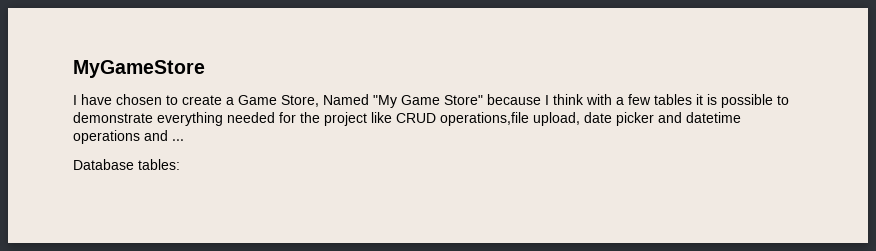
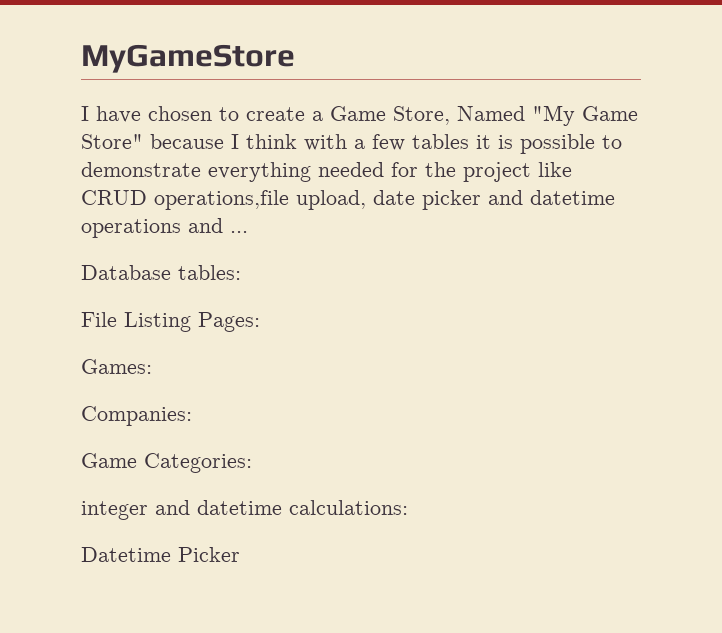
(180, 164) none -> [81,312,260,332] [81,359,152,374] [81,406,192,426] [81,453,252,473] [81,500,408,520] [81,547,240,562] // File Listing Pages: // Games: // Companies: // Game Categories: // integer and datetime calculations: // Datetime Picker

